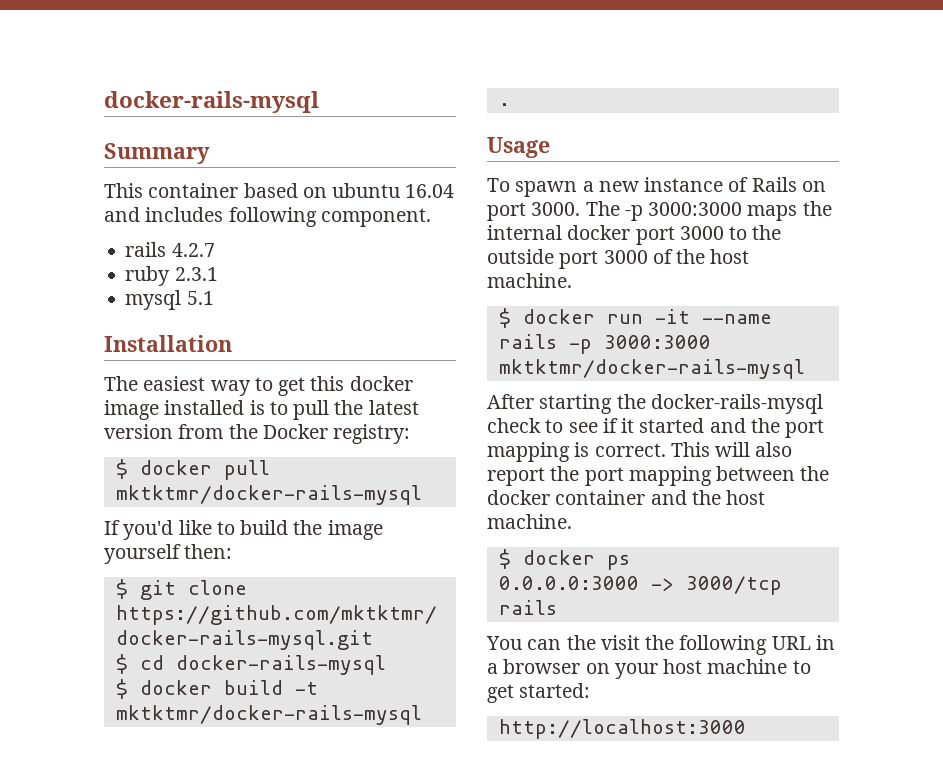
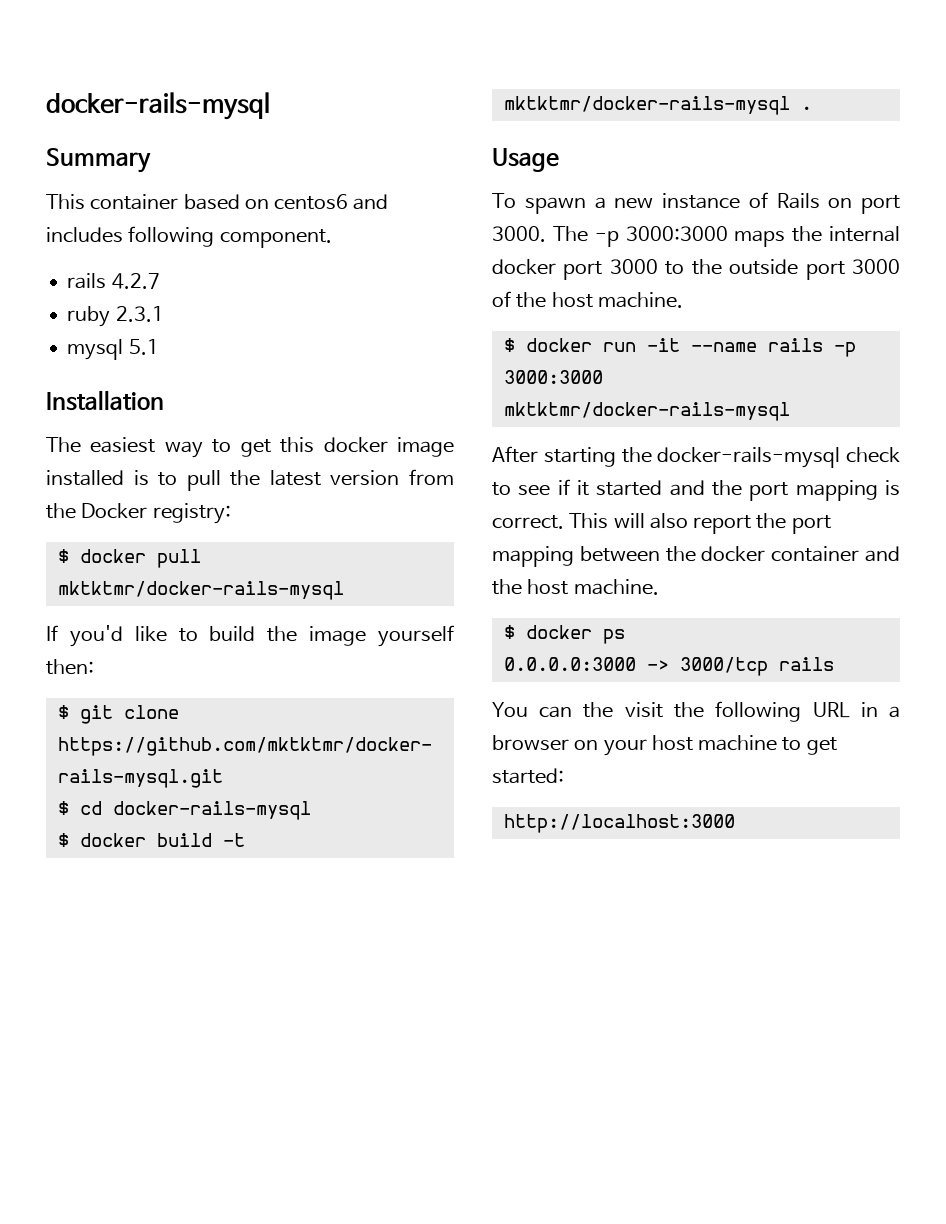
[332,183,455,198] ubuntu 16.04 -> [274,194,349,210] centos6

